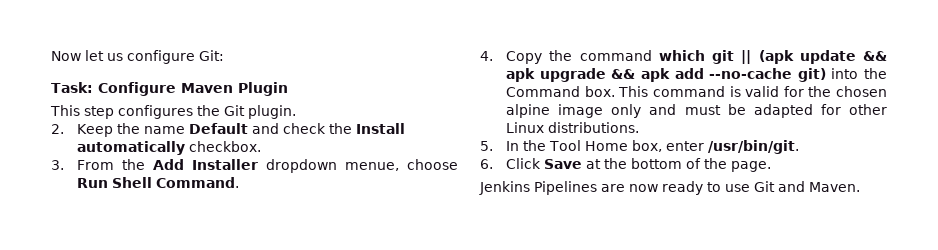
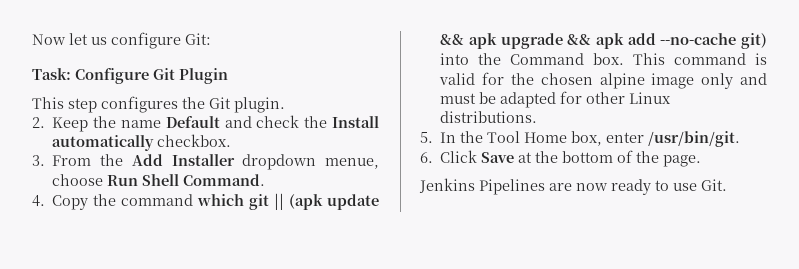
[180,83,233,93] Maven -> [153,68,175,80] Git
[754,181,860,192] Git and Maven. -> [701,179,727,191] Git.

